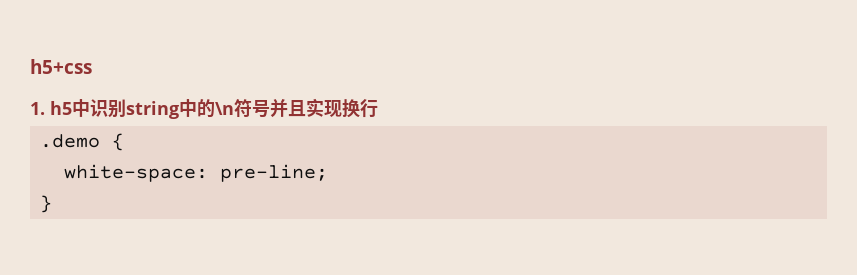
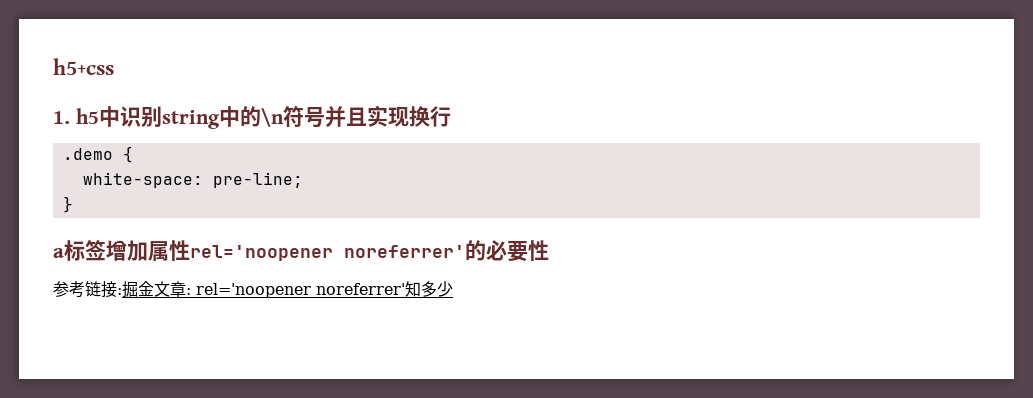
(52, 204) none -> [53,240,549,262] [53,281,453,298] // a标签增加属性rel='noopener noreferrer'的必要性 // 参考链接:掘金文章: rel='noopener noreferrer'知多少

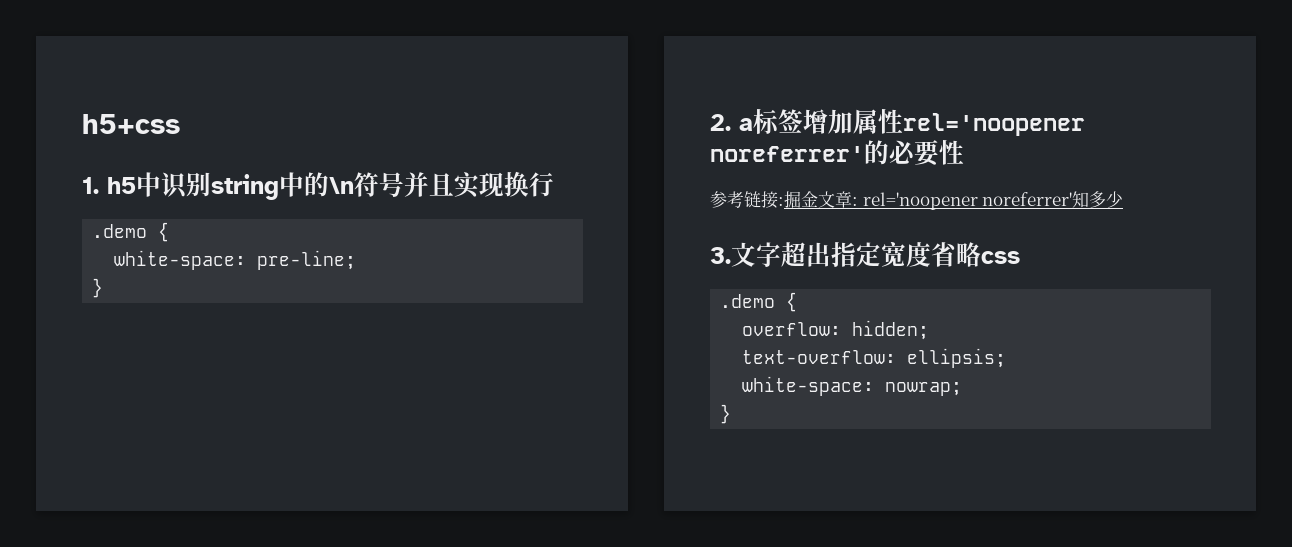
(73, 204) none -> [710,114,731,131] 2.
(453, 289) none -> [710,241,1020,267] [720,292,798,312] [742,320,930,340] [742,348,1007,368] [742,376,963,396] [720,404,732,424] // 3.文字超出指定宽度省略css // .demo { // overflow: hidden; // text-overflow: ellipsis; // white-space: nowrap; // }

